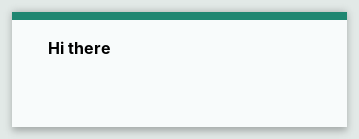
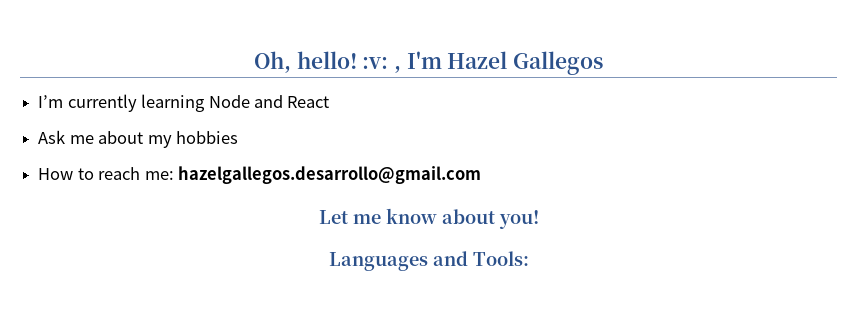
[48,41,112,54] Hi there -> [253,51,604,75] [38,94,330,112] [38,130,238,148] [38,166,481,184] [318,208,539,229] [328,251,529,271] Oh, hello! :v: , I'm Hazel Gallegos // I’m currently learning Node and React // Ask me about my hobbies // How to reach me: hazelgallegos.desarrollo@gmail.com // Let me know about you! // Languages and Tools:

